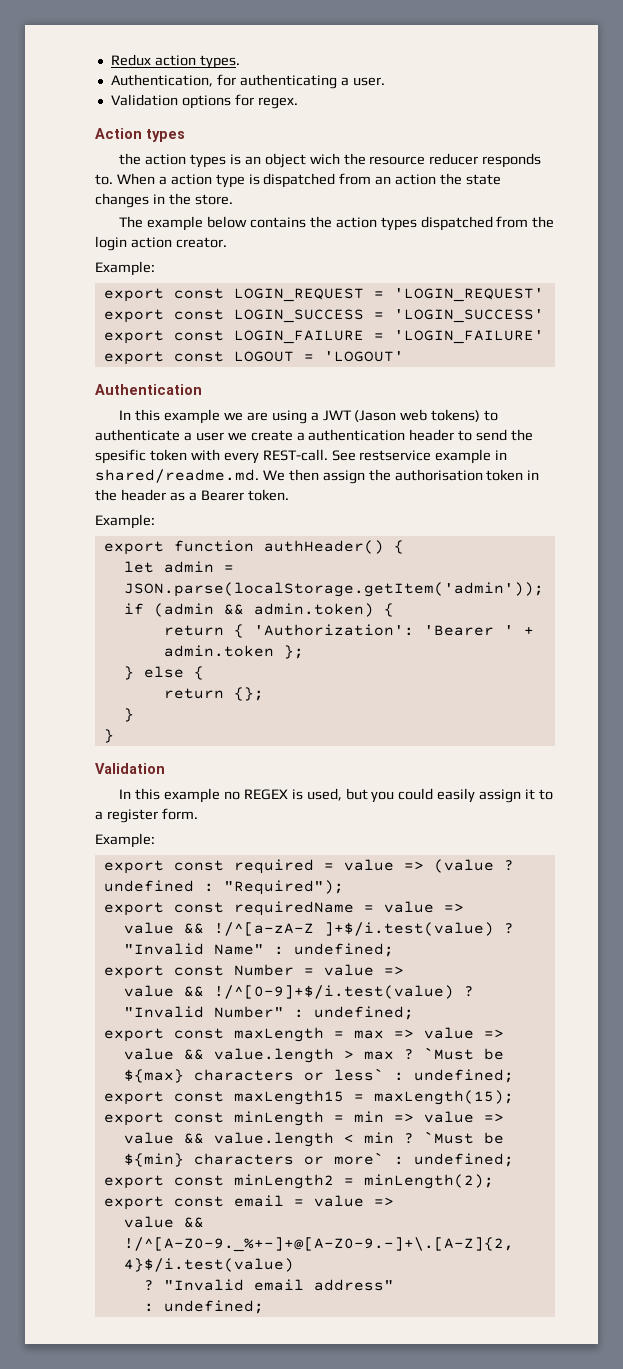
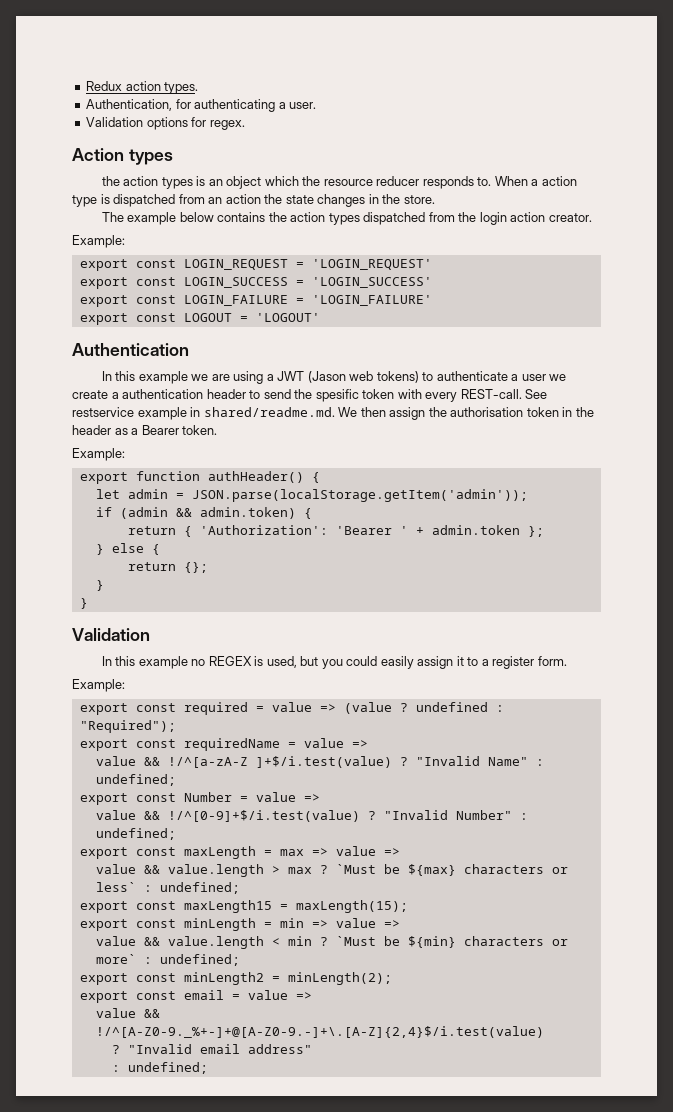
[309,153,340,165] wich -> [264,176,299,186] which

